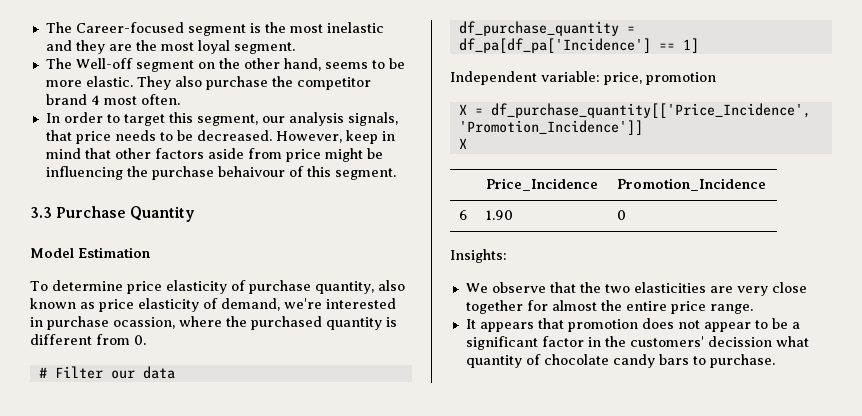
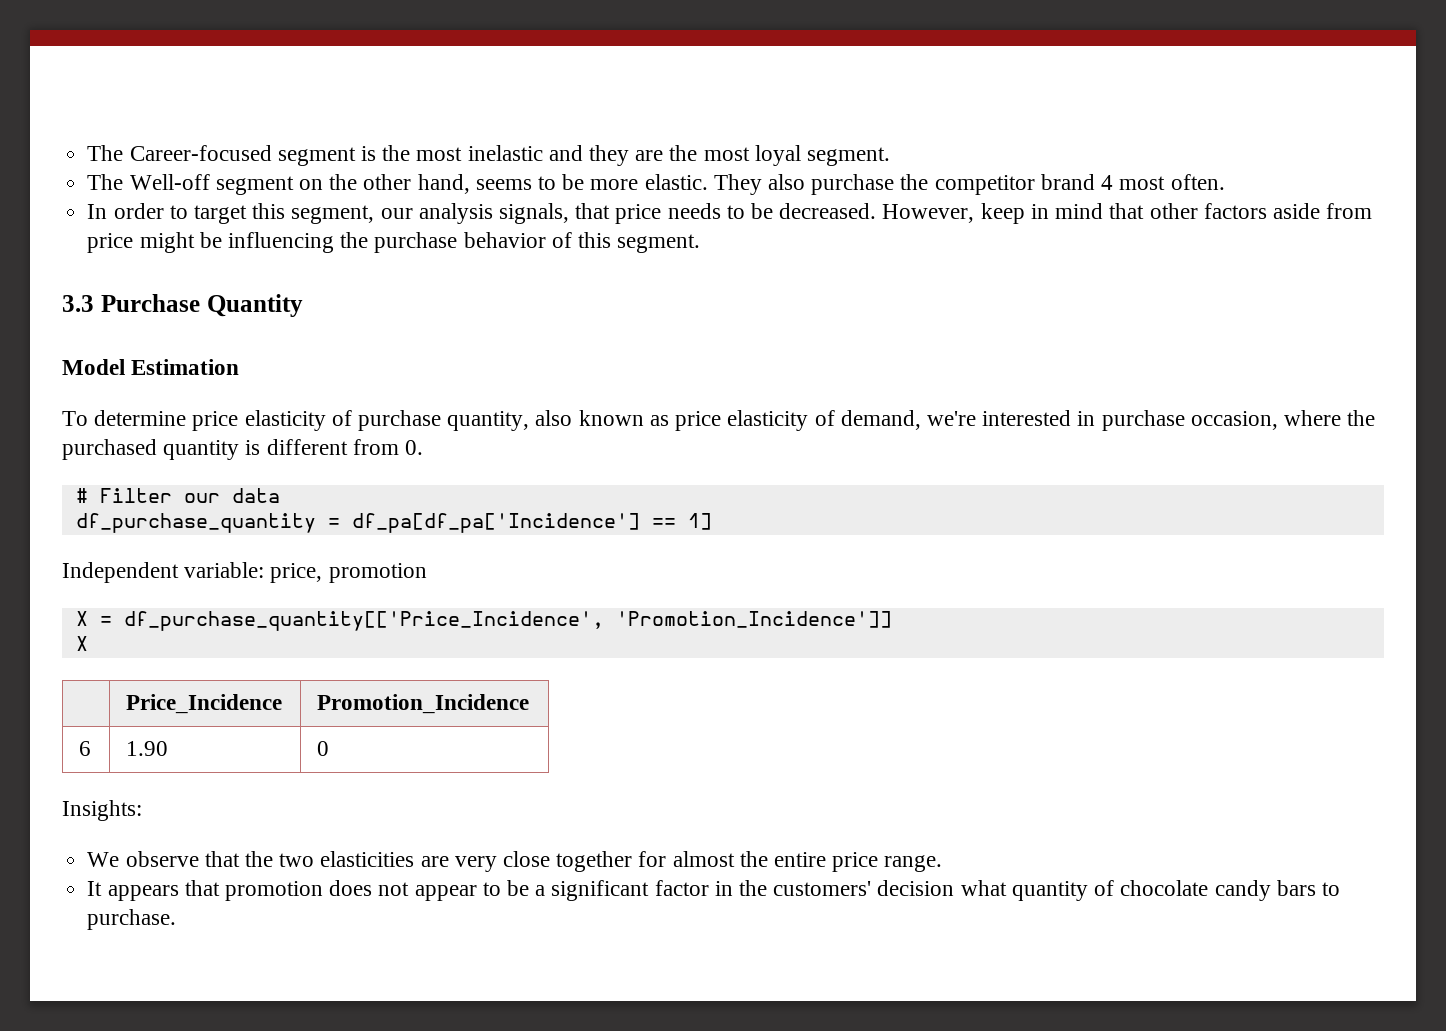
[217,166,285,177] behaivour -> [463,232,546,248] behavior
[113,317,175,329] ocassion, -> [1190,411,1278,430] occasion,
[707,336,772,347] decission -> [877,880,955,896] decision

